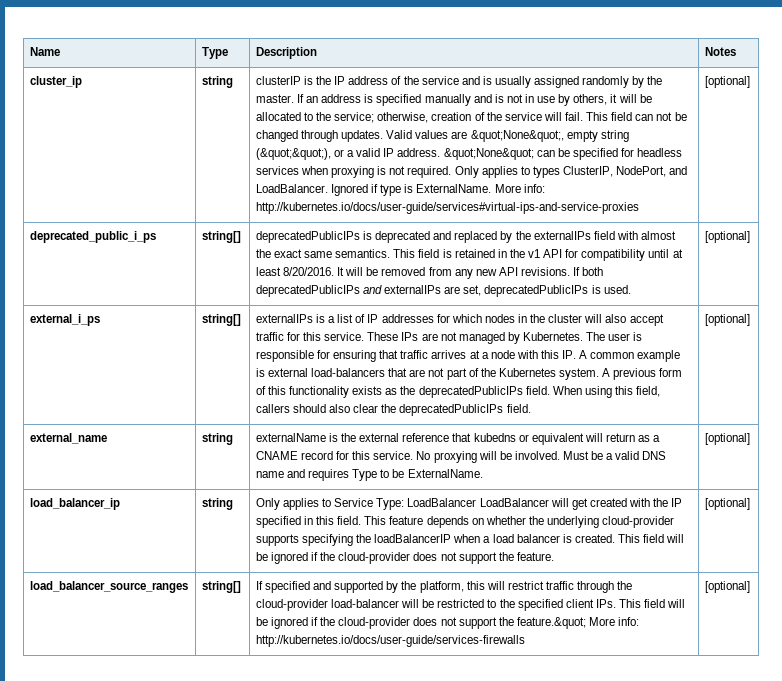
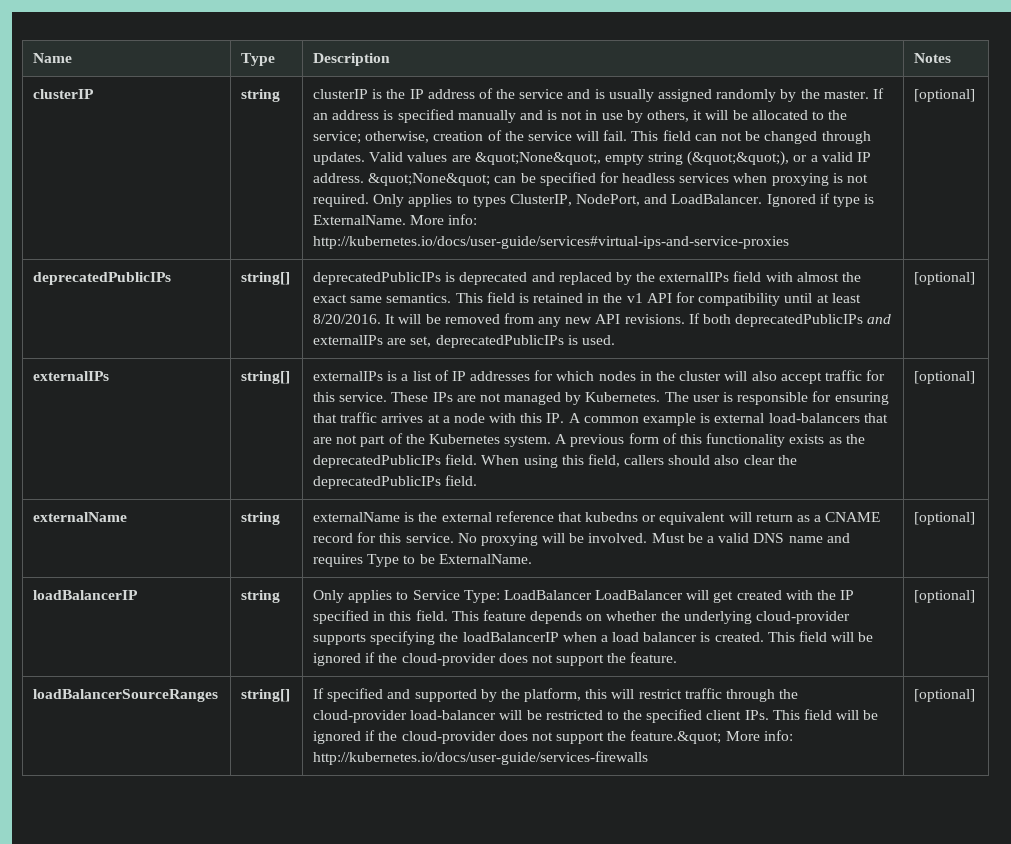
[29,76,82,88] cluster_ip -> [33,89,95,99] clusterIP
[29,231,156,243] deprecated_public_i_ps -> [33,272,172,285] deprecatedPublicIPs
[29,314,100,326] external_i_ps -> [33,371,110,381] externalIPs
[29,433,107,444] external_name -> [33,512,128,522] externalName
[29,498,120,510] load_balancer_ip -> [33,590,139,600] loadBalancerIP
[29,581,188,593] load_balancer_source_ranges -> [33,689,219,702] loadBalancerSourceRanges

